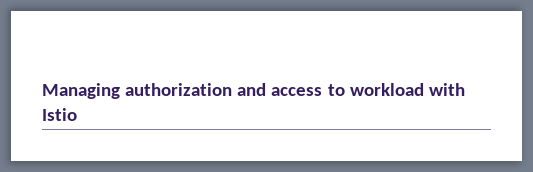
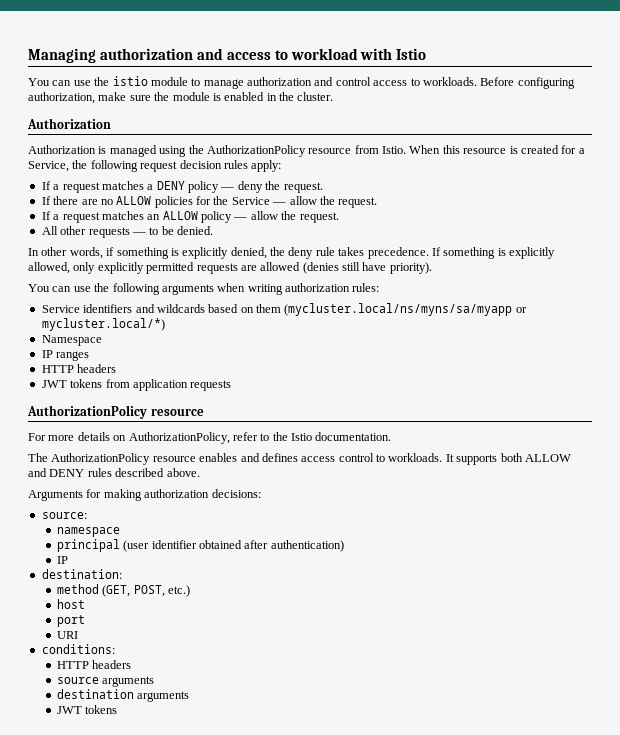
(77, 114) none -> [28,76,575,89] [28,92,334,104] [27,118,111,129] [28,145,585,157] [28,160,282,172] [41,181,323,193] [41,196,378,208] [41,211,339,223] [41,226,213,238] [28,247,555,259] [28,262,432,274] [28,283,380,295] [41,303,527,316] [41,318,165,331] [41,335,102,346] [41,350,90,361] [41,364,117,373] [41,379,232,391] [27,405,204,419] [28,432,392,444] [28,453,571,465] [28,468,200,477] [28,489,261,501] [41,512,87,519] [56,527,120,537] [56,539,344,552] [56,556,68,564] [41,569,122,579] [56,584,190,597] [56,599,85,609] [56,615,85,627] [56,631,78,639] [41,644,115,654] [56,660,132,669] [56,676,155,687] [56,689,190,702] [56,705,118,714] // You can use the istio module to manage authorization and control access to workloads. Before configuring authorization, make sure the module is enabled in the cluster. // Authorization // Authorization is managed using the AuthorizationPolicy resource from Istio. When this resource is created for a Service, the following request decision rules apply: // If a request matches a DENY policy — deny the request. // If there are no ALLOW policies for the Service — allow the request. // If a request matches an ALLOW policy — allow the request. // All other requests — to be denied. // In other words, if something is explicitly denied, the deny rule takes precedence. If something is explicitly allowed, only explicitly permitted requests are allowed (denies still have priority). // You can use the following arguments when writing authorization rules: // Service identifiers and wildcards based on them (mycluster.local/ns/myns/sa/myapp or mycluster.local/*) // Namespace // IP ranges // HTTP headers // JWT tokens from application requests // AuthorizationPolicy resource // For more details on AuthorizationPolicy, refer to the Istio documentation. // The AuthorizationPolicy resource enables and defines access control to workloads. It supports both ALLOW and DENY rules described above. // Arguments for making authorization decisions: // source: // namespace // principal (user identifier obtained after authentication) // IP // destination: // method (GET, POST, etc.) // host // port // URI // conditions: // HTTP headers // source arguments // destination arguments // JWT tokens

